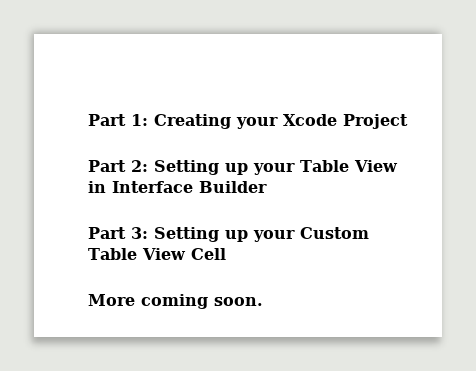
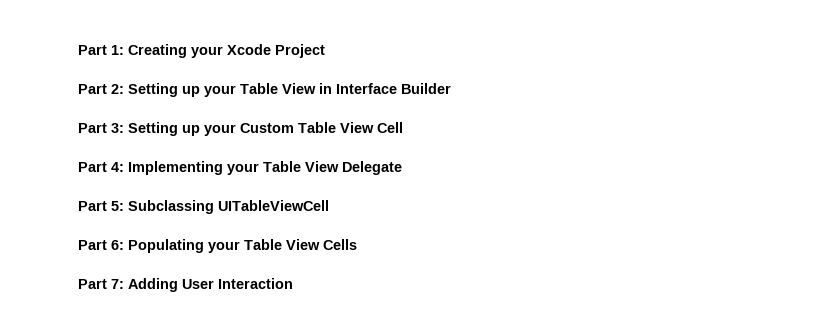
[88,294,263,309] More coming soon. -> [78,161,402,175] [78,200,329,214] [78,239,357,253] [78,278,293,292] Part 4: Implementing your Table View Delegate // Part 5: Subclassing UITableViewCell // Part 6: Populating your Table View Cells // Part 7: Adding User Interaction

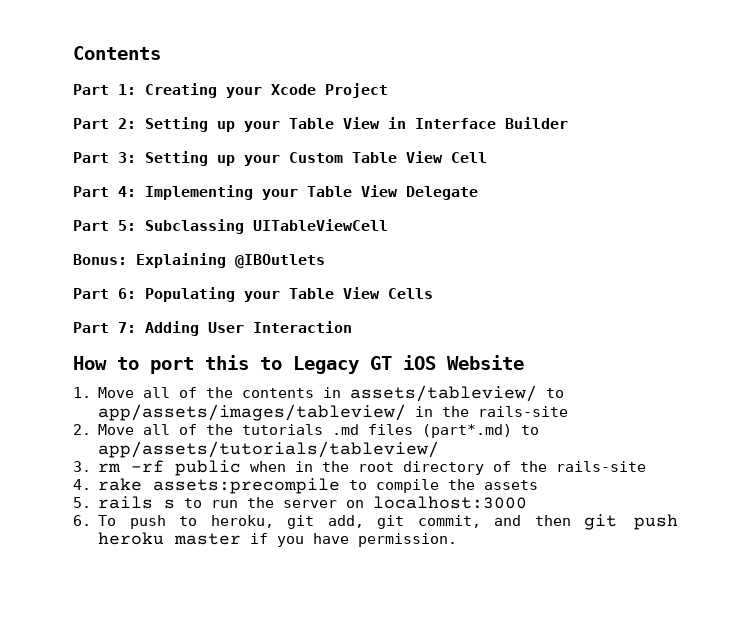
(78, 50) none -> [73,46,161,60] Contents //
(329, 205) none -> [73,253,325,268] // Bonus: Explaining @IBOutlets
(293, 283) none -> [73,355,524,374] [73,385,565,402] [98,404,569,421] [73,424,540,438] [98,441,440,458] [73,460,647,476] [73,478,539,494] [73,496,528,509] [73,514,678,530] [98,532,458,547] // How to port this to Legacy GT iOS Website // 1. Move all of the contents in assets/tableview/ to app/assets/images/tableview/ in the rails-site // 2. Move all of the tutorials .md files (part*.md) to app/assets/tutorials/tableview/ // 3. rm -rf public when in the root directory of the rails-site // 4. rake assets:precompile to compile the assets // 5. rails s to run the server on localhost:3000 // 6. To push to heroku, git add, git commit, and then git push heroku master if you have permission.

